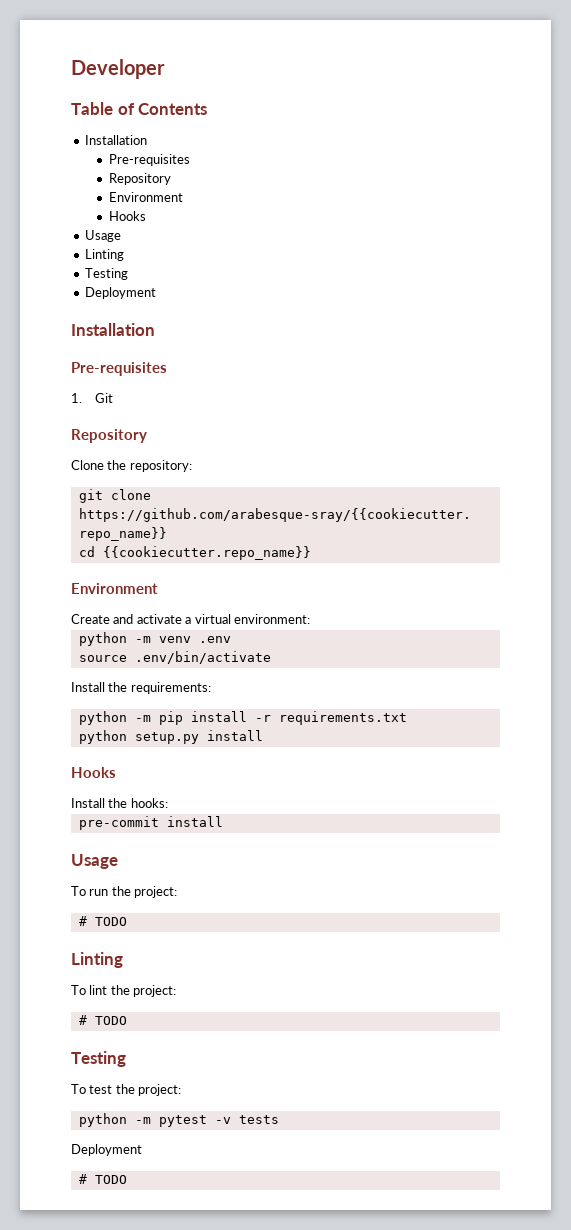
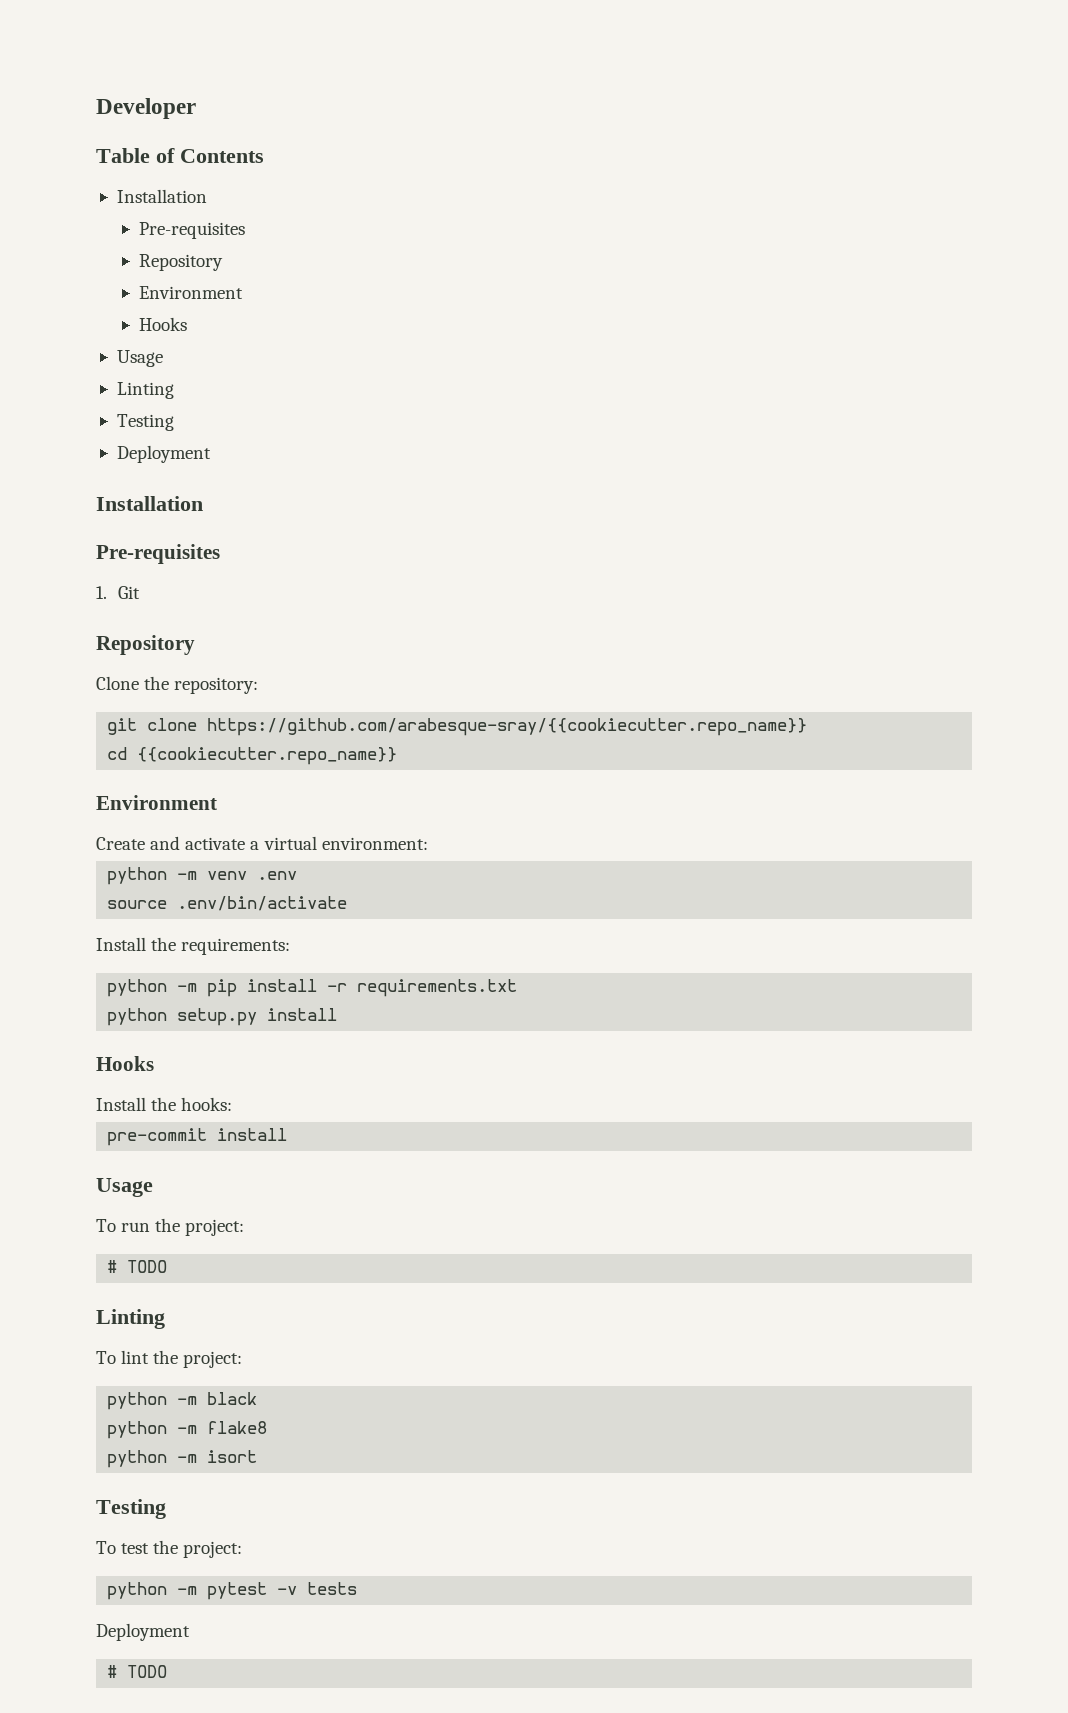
[78,1015,127,1025] # TODO -> [107,1392,258,1410] [107,1421,268,1439] [107,1450,258,1468] python -m black // python -m flake8 // python -m isort

